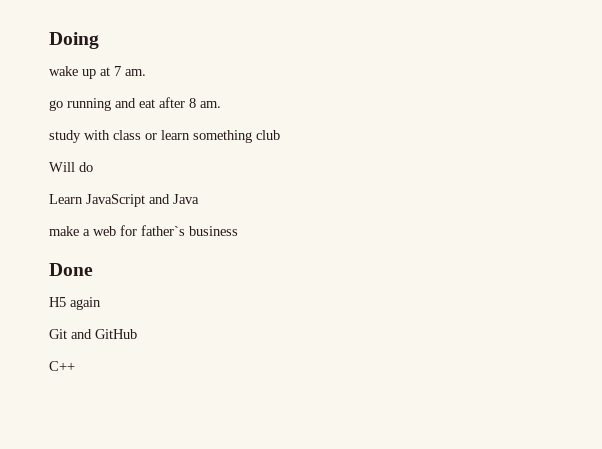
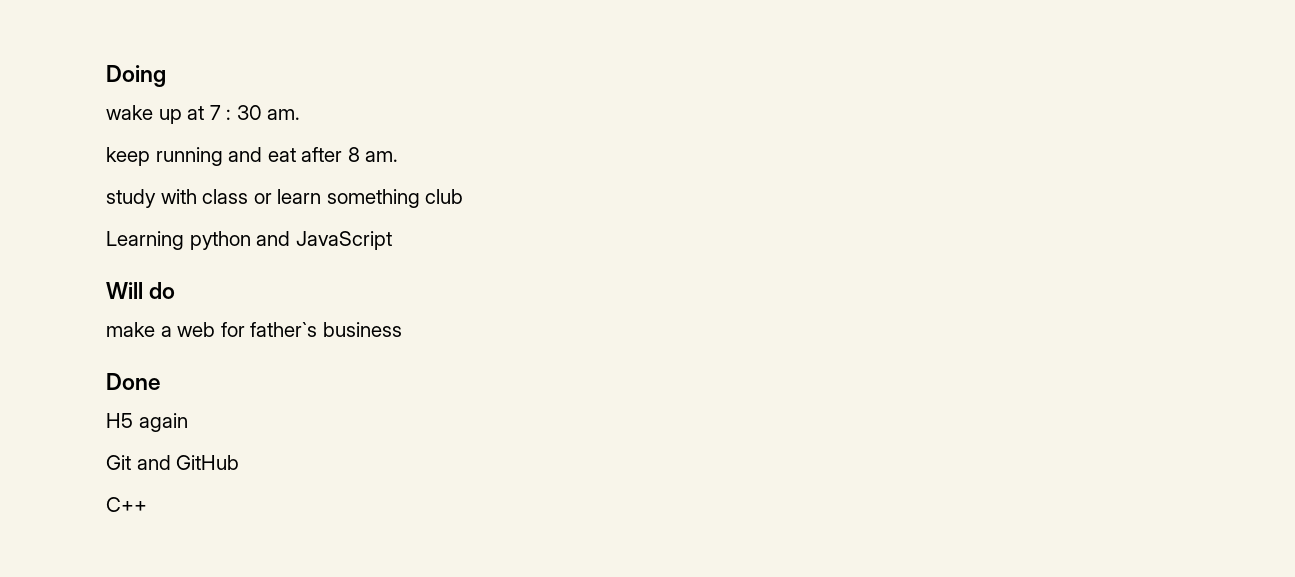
[125,69,146,76] [49,100,63,111] am. // go -> [226,105,301,120] [106,147,150,166] : 30 am. // keep
[49,162,93,172] [49,194,199,207] Will do // Learn JavaScript and Java -> [106,231,392,250] [106,282,176,299] Learning python and JavaScript // Will do

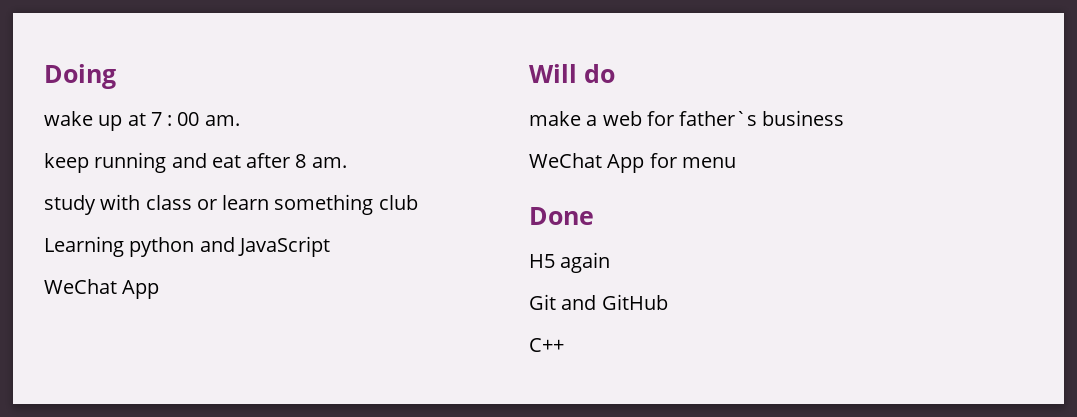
[236,105,262,120] 30 -> [177,112,200,126] 00
(392, 240) none -> [44,279,160,299] // WeChat App
(402, 329) none -> [529,153,736,173] // WeChat App for menu

